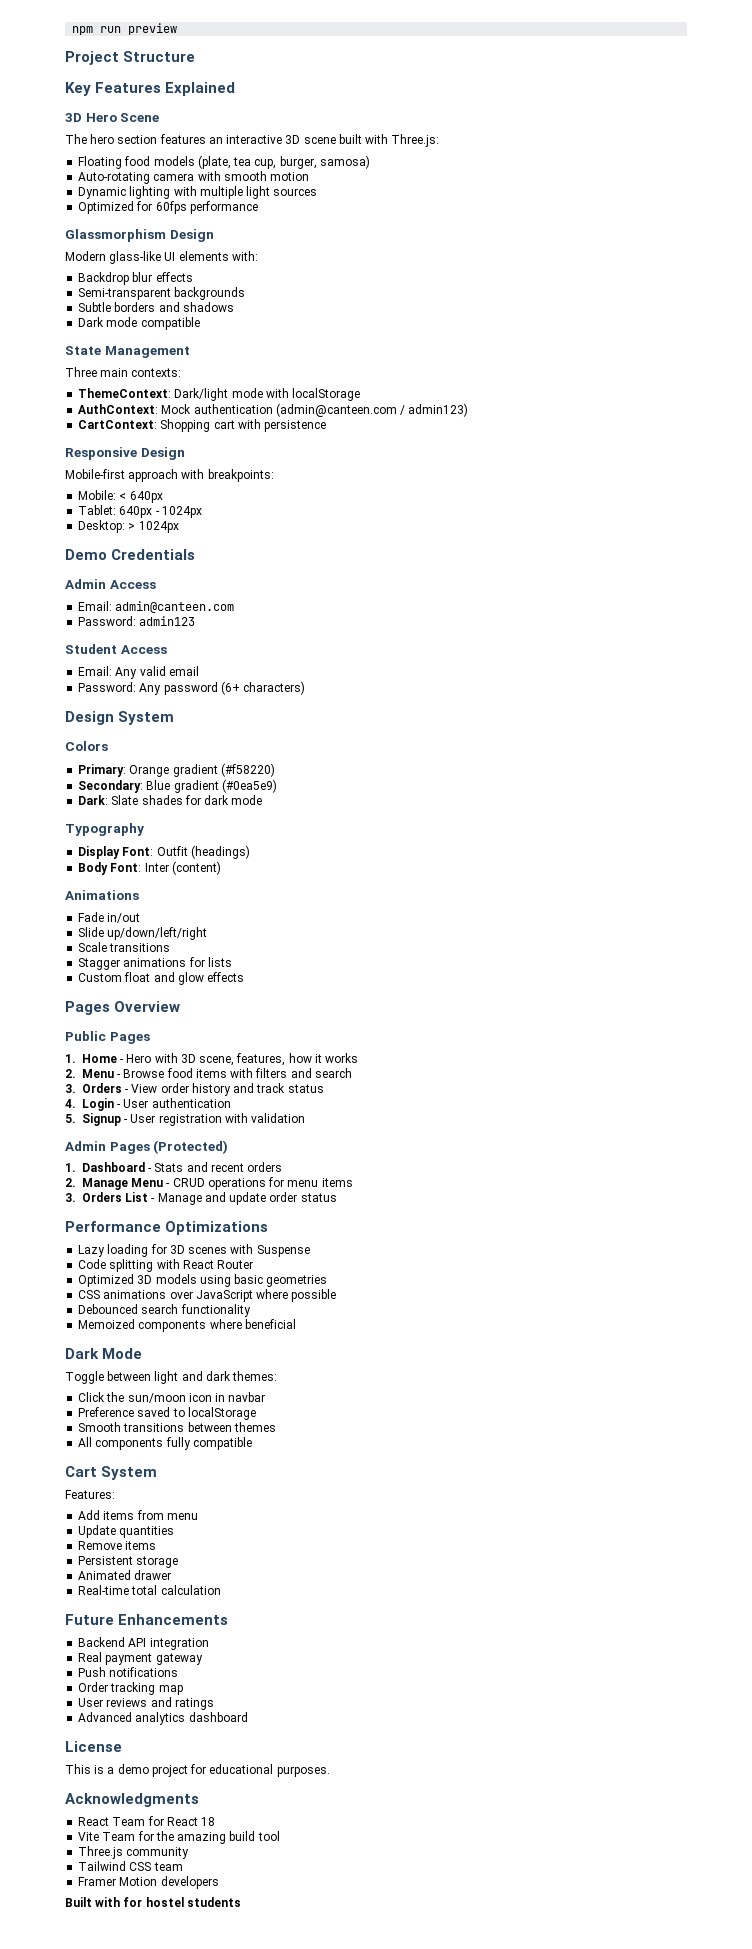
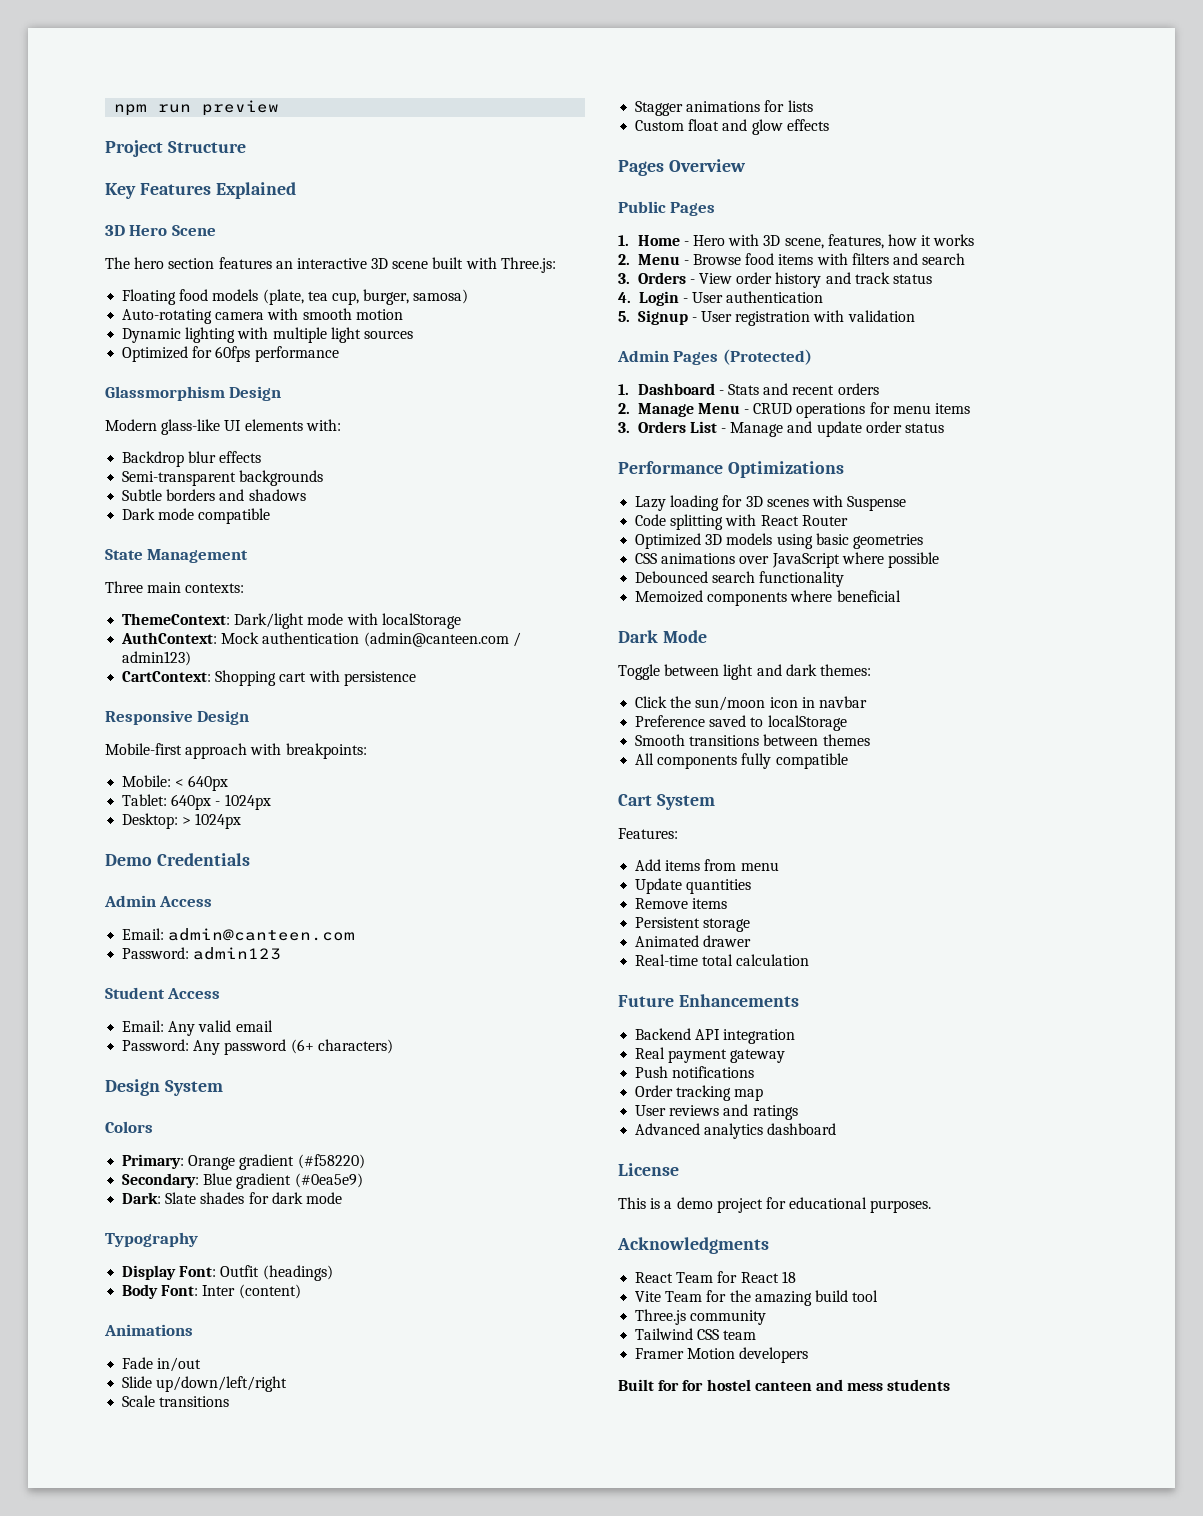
[95,1897,121,1907] with -> [658,1380,680,1391] for
(184, 1902) none -> [754,1379,884,1391] canteen and mess

